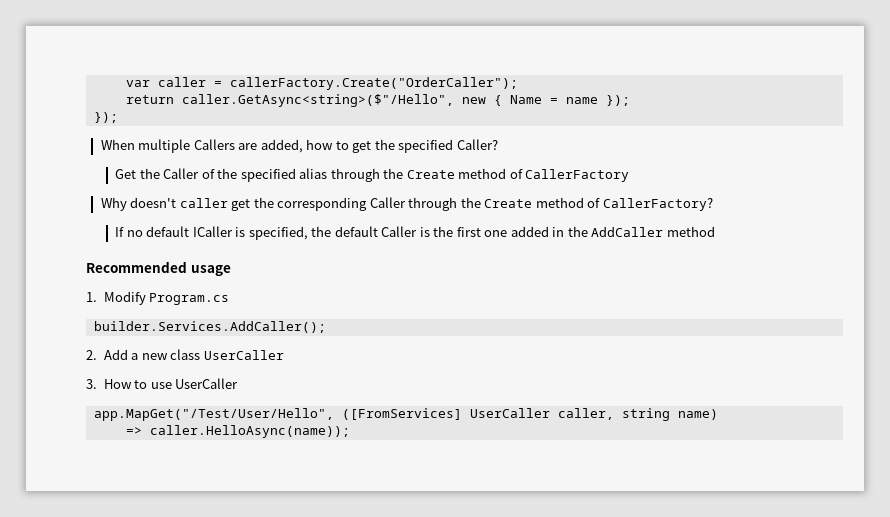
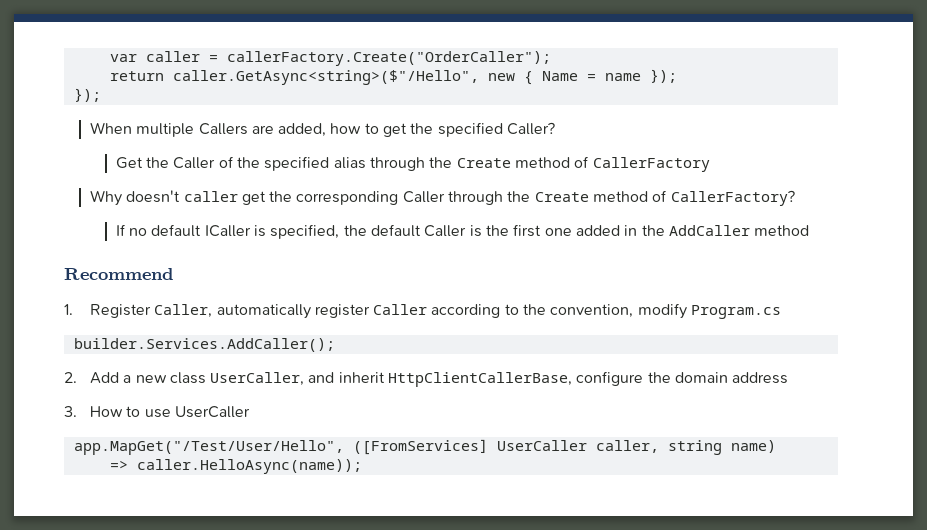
[86,261,231,276] Recommended usage -> [64,268,173,280] Recommend
[103,291,146,305] Modify -> [89,303,687,319] Register Caller, automatically register Caller according to the convention, modify
[203,350,284,360] UserCaller -> [210,371,789,387] UserCaller, and inherit HttpClientCallerBase, configure the domain address

